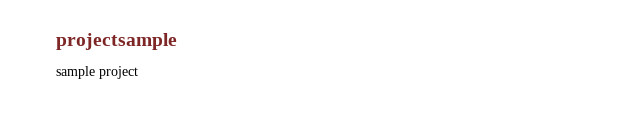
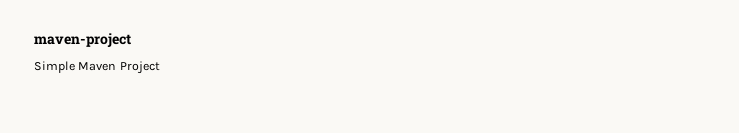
[56,33,177,50] [56,66,138,79] projectsample // sample project -> [34,33,131,47] [34,61,160,74] maven-project // Simple Maven Project

